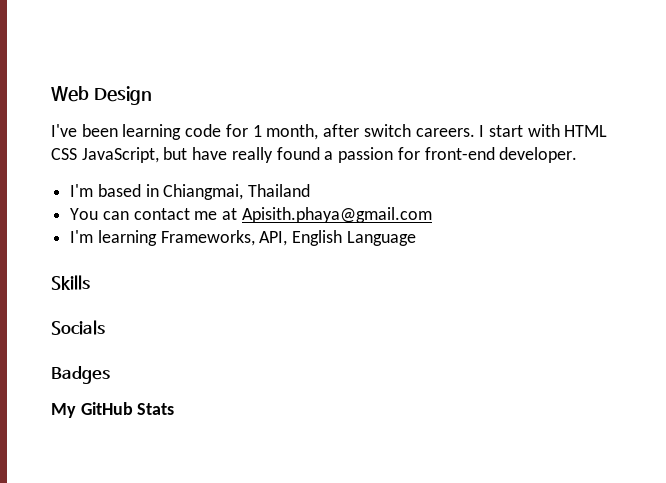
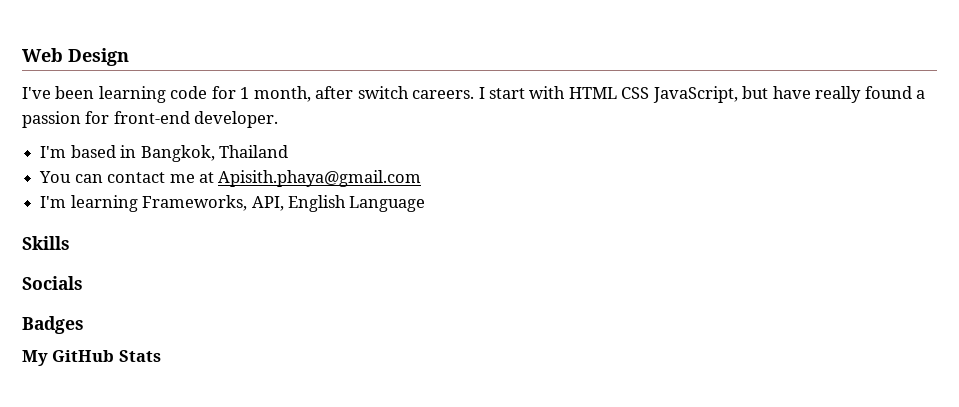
[163,184,244,200] Chiangmai, -> [140,145,215,162] Bangkok,

